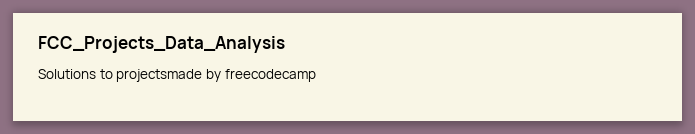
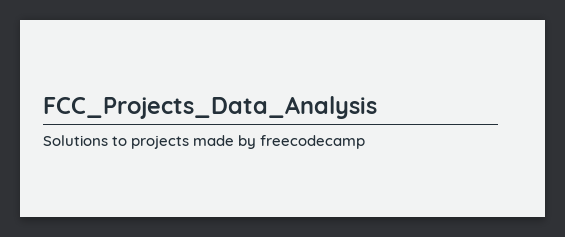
[116,69,203,82] projectsmade -> [131,135,235,149] projects made

